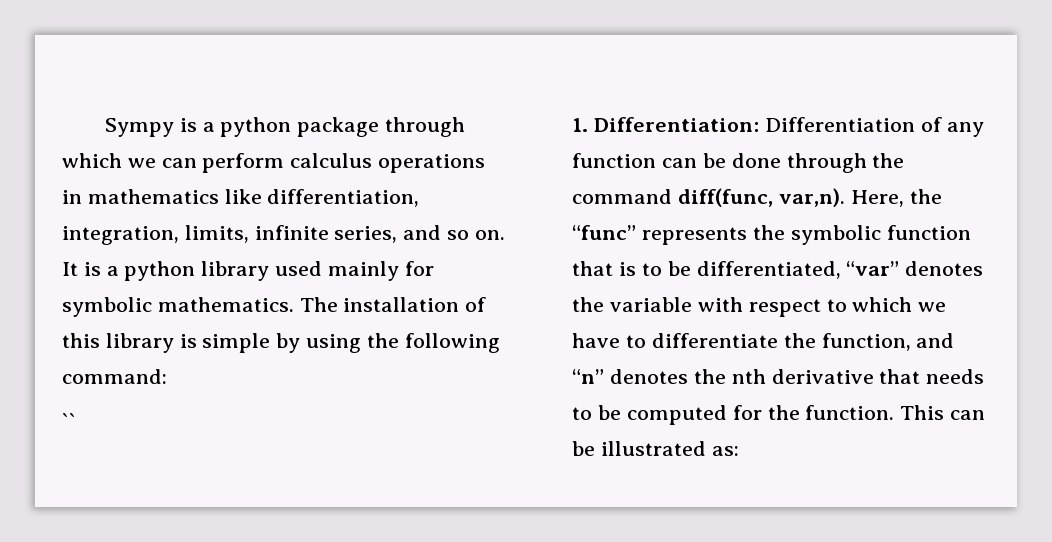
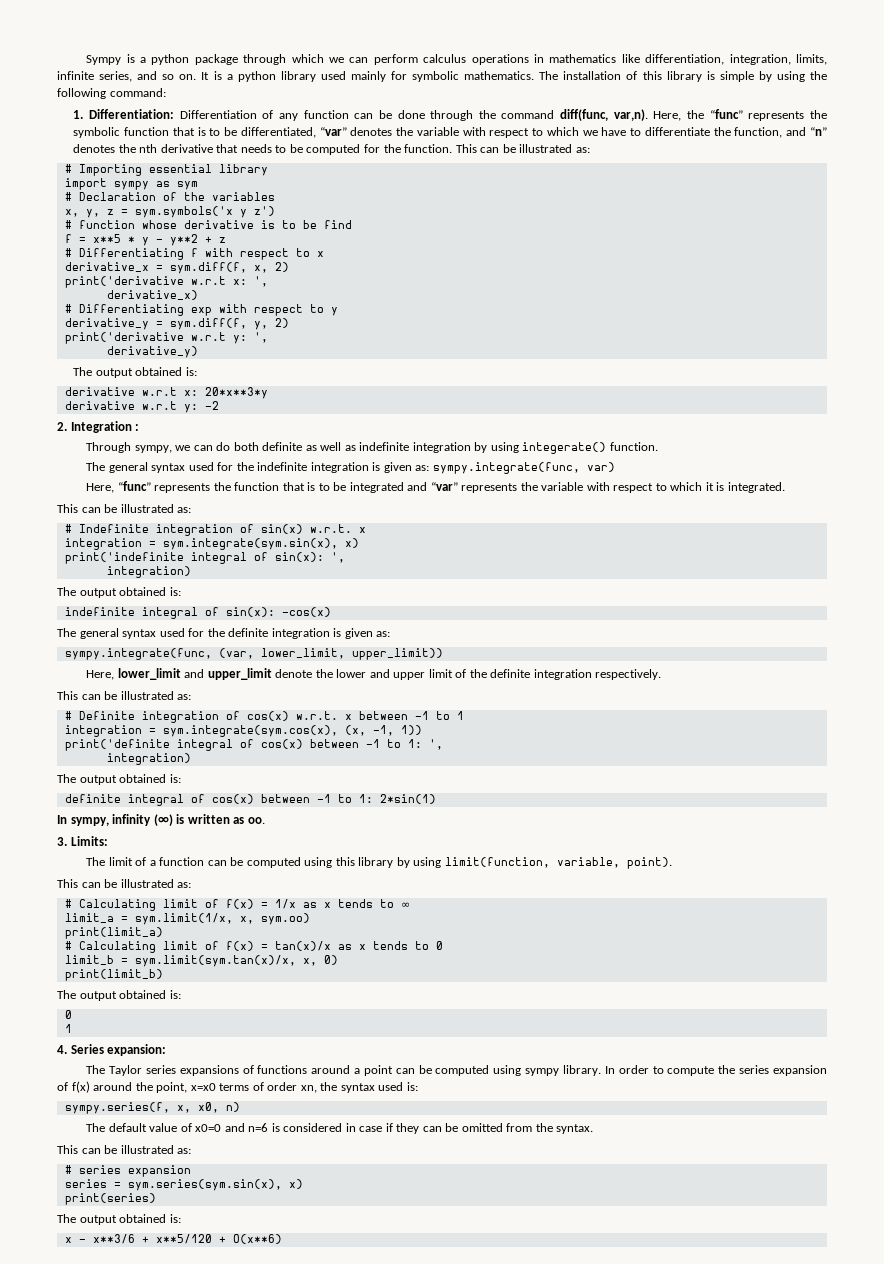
[62,413,76,428] // `` -> (166, 92) none
(739, 451) none -> [64,164,268,176] [64,178,198,190] [64,192,275,201] [64,206,275,218] [64,220,352,229] [64,234,226,246] [64,248,324,260] [64,262,289,274] [64,276,268,288] [106,290,198,300] [64,304,338,316] [64,318,289,330] [64,332,268,344] [106,346,198,358] [73,367,197,378] [64,387,268,399] [64,401,219,413] [57,421,140,433] [86,442,658,454] [86,462,615,474] [86,481,785,493] [57,504,192,513] [64,524,366,536] [64,538,359,550] [64,552,345,564] [106,566,191,578] [57,587,181,598] [64,607,331,619] [57,628,391,639] [64,648,443,660] [86,668,662,680] [57,691,192,700] [64,711,464,723] [64,725,422,737] [64,739,443,751] [106,753,191,765] [57,774,181,785] [64,794,436,806] [57,814,265,826] [57,836,108,846] [86,857,672,869] [57,879,192,888] [64,899,410,911] [64,913,310,925] [64,927,163,939] [64,941,443,953] [64,955,338,967] [64,969,163,981] [57,990,181,1001] [64,1010,72,1019] [64,1024,72,1033] [57,1044,167,1056] [86,1065,828,1076] [57,1081,418,1093] [64,1102,240,1114] [86,1123,594,1134] [57,1145,192,1154] [64,1165,191,1177] [64,1179,303,1191] [64,1193,156,1205] [57,1214,181,1225] [64,1234,282,1244] // # Importing essential library // import sympy as sym // # Declaration of the variables // x, y, z = sym.symbols('x y z') // # function whose derivative is to be find // f = x**5 * y - y**2 + z // # Differentiating f with respect to x // derivative_x = sym.diff(f, x, 2) // print('derivative w.r.t x: ', // derivative_x) // # Differentiating exp with respect to y // derivative_y = sym.diff(f, y, 2) // print('derivative w.r.t y: ', // derivative_y) // The output obtained is: // derivative w.r.t x: 20*x**3*y // derivative w.r.t y: -2 // 2. Integration : // Through sympy, we can do both definite as well as indefinite integration by using integerate() function. // The general syntax used for the indefinite integration is given as: sympy.integrate(func, var) // Here, “func” represents the function that is to be integrated and “var” represents the variable with respect to which it is integrated. // This can be illustrated as: // # Indefinite integration of sin(x) w.r.t. x // integration = sym.integrate(sym.sin(x), x) // print('indefinite integral of sin(x): ', // integration) // The output obtained is: // indefinite integral of sin(x): -cos(x) // The general syntax used for the definite integration is given as: // sympy.integrate(func, (var, lower_limit, upper_limit)) // Here, lower_limit and upper_limit denote the lower and upper limit of the definite integration respectively. // This can be illustrated as: // # Definite integration of cos(x) w.r.t. x between -1 to 1 // integration = sym.integrate(sym.cos(x), (x, -1, 1)) // print('definite integral of cos(x) between -1 to 1: ', // integration) // The output obtained is: // definite integral of cos(x) between -1 to 1: 2*sin(1) // In sympy, infinity (∞) is written as oo. // 3. Limits: // The limit of a function can be computed using this library by using limit(function, variable, point). // This can be illustrated as: // # Calculating limit of f(x) = 1/x as x tends to ∞ // limit_a = sym.limit(1/x, x, sym.oo) // print(limit_a) // # Calculating limit of f(x) = tan(x)/x as x tends to 0 // limit_b = sym.limit(sym.tan(x)/x, x, 0) // print(limit_b) // The output obtained is: // 0 // 1 // 4. Series expansion: // The Taylor series expansions of functions around a point can be computed using sympy library. In order to compute the series expansion of f(x) around the point, x=x0 terms of order xn, the syntax used is: // sympy.series(f, x, x0, n) // The default value of x0=0 and n=6 is considered in case if they can be omitted from the syntax. // This can be illustrated as: // # series expansion // series = sym.series(sym.sin(x), x) // print(series) // The output obtained is: // x - x**3/6 + x**5/120 + O(x**6)

